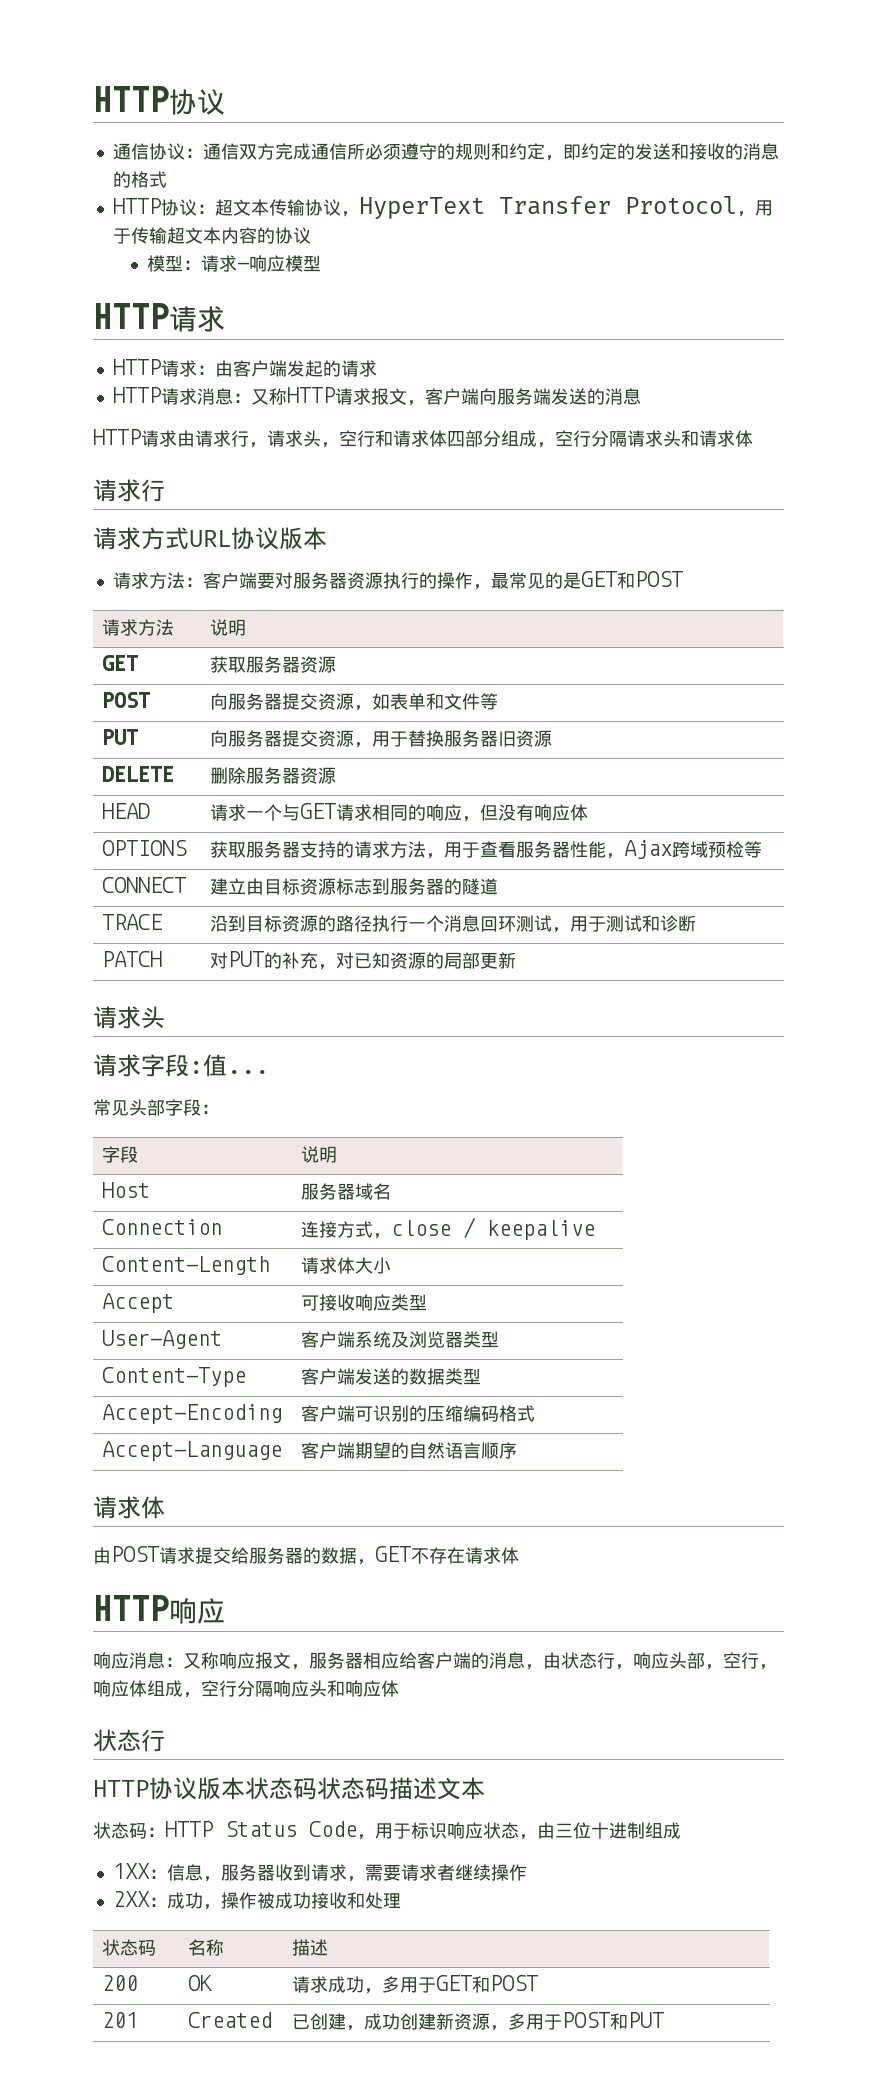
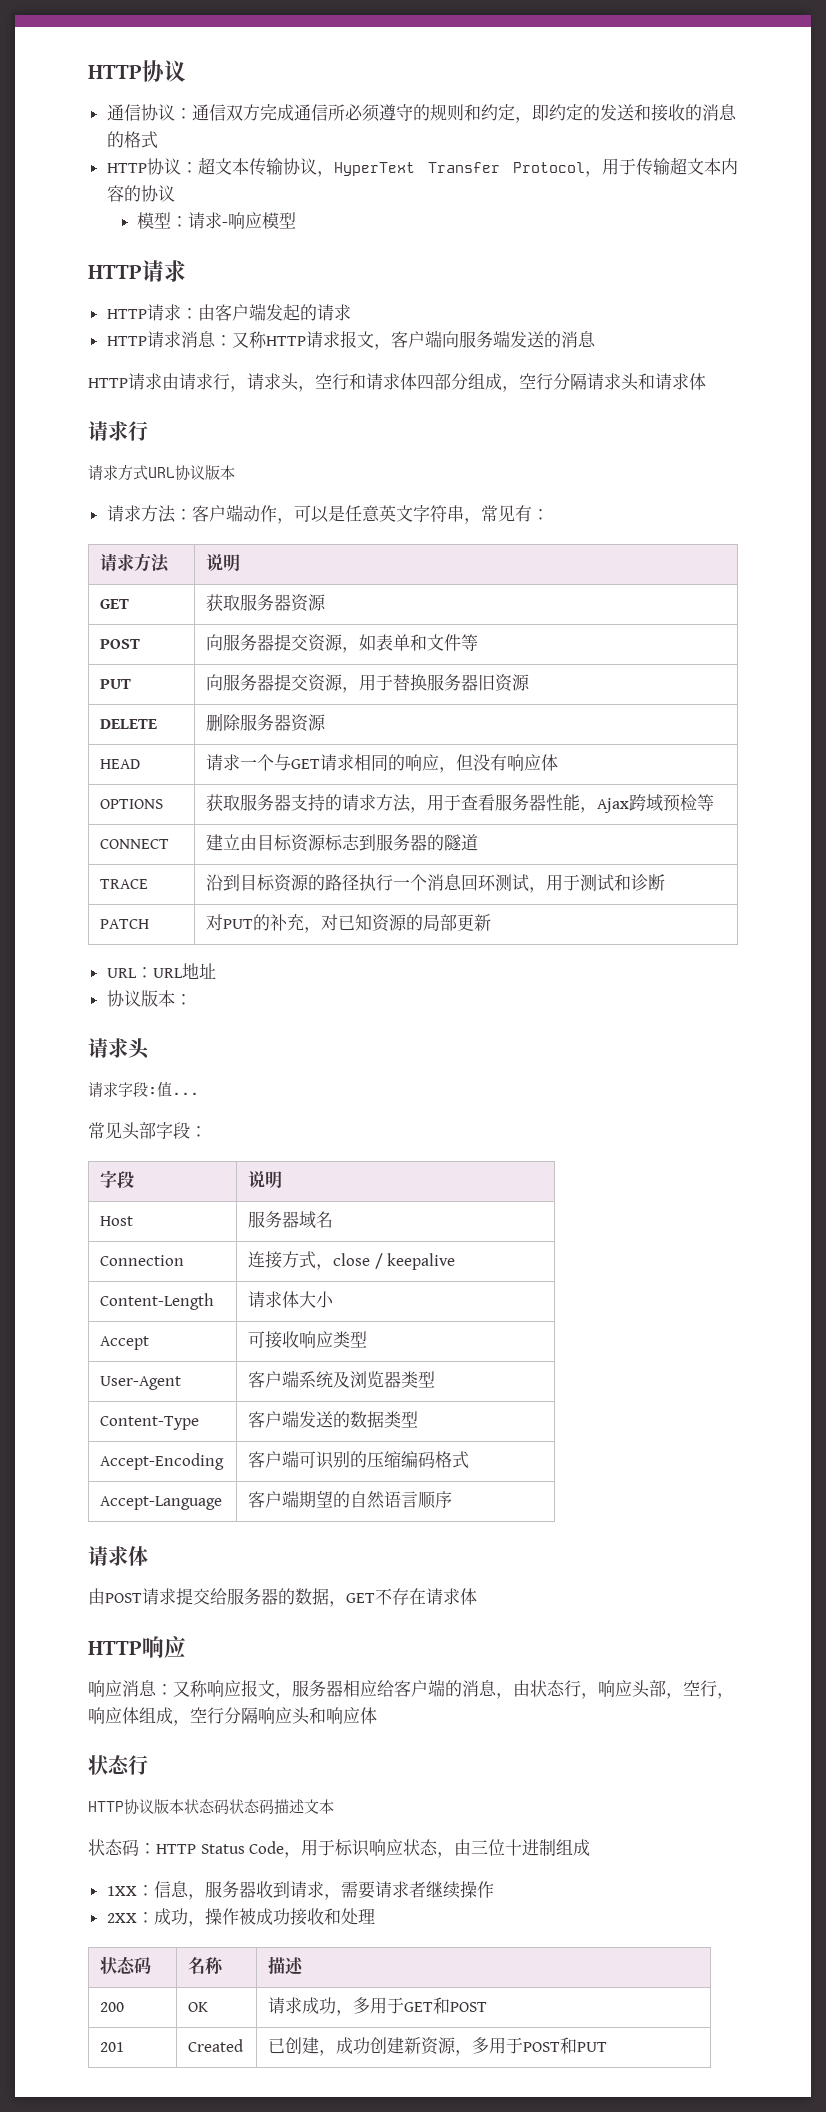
[256,571,683,590] 要对服务器资源执行的操作，最常见的是GET和POST -> [242,505,549,524] 动作，可以是任意英文字符串，常见有：
(517, 960) none -> [106,963,216,980] [106,990,192,1007] // URL：URL地址 // 协议版本：

